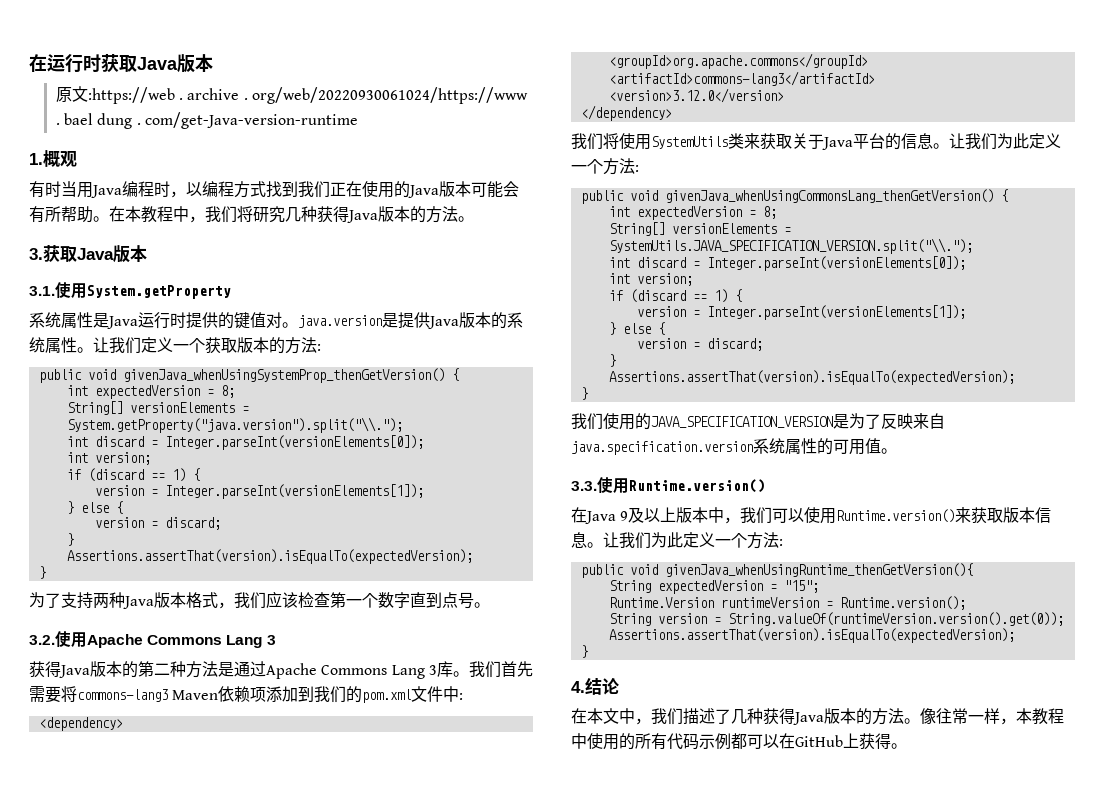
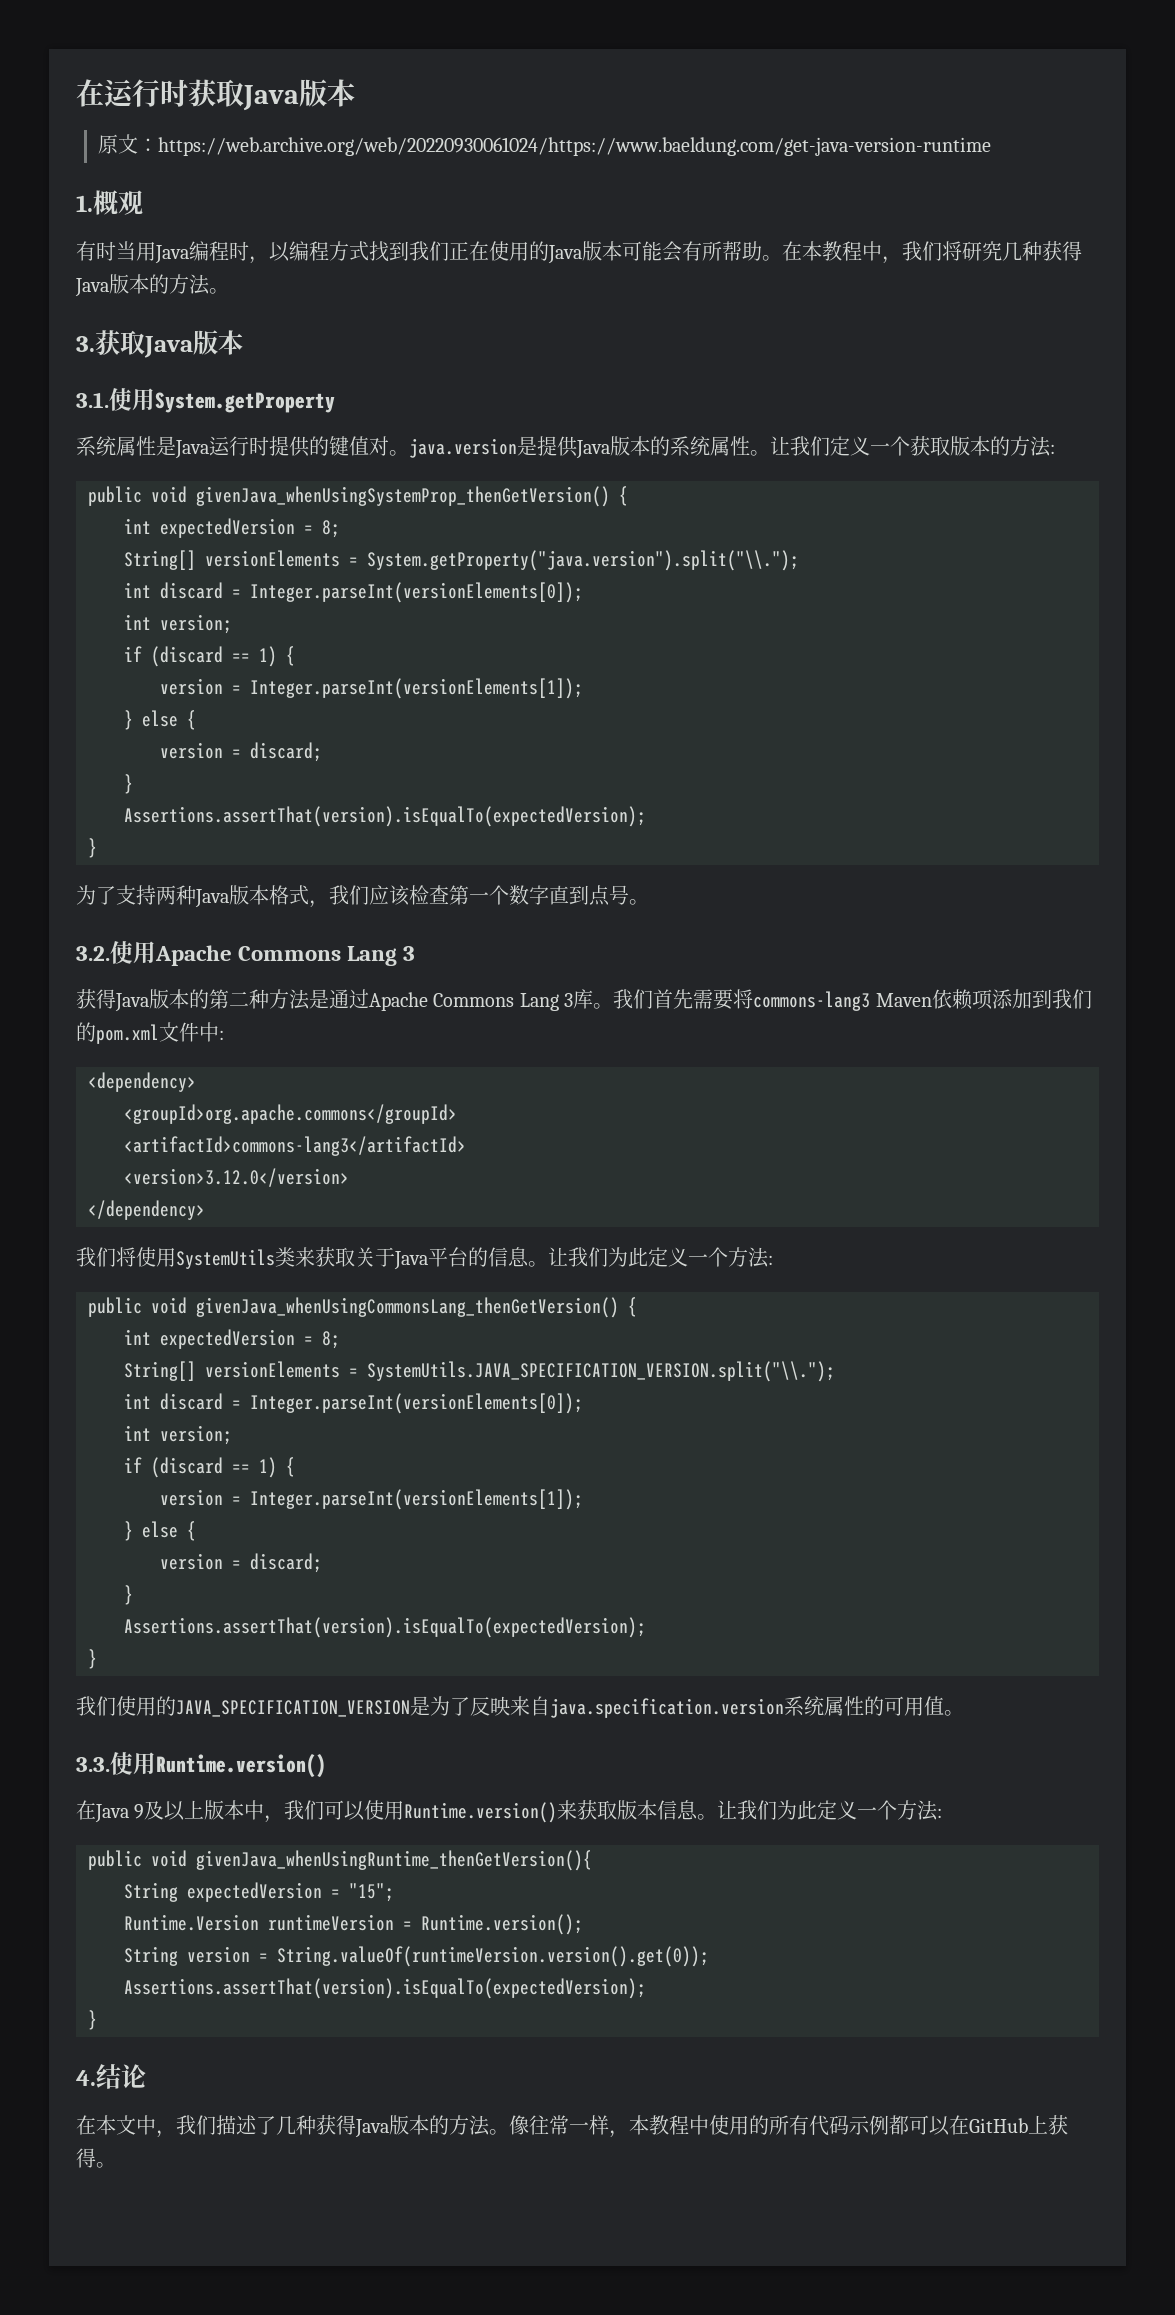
[87,87,528,104] [55,112,358,129] :https://web . archive . org/web/20220930061024/https://www . bael dung . com/get-Java-version-runtime -> [138,137,992,156] ：https://web.archive.org/web/20220930061024/https://www.baeldung.com/get-java-version-runtime

